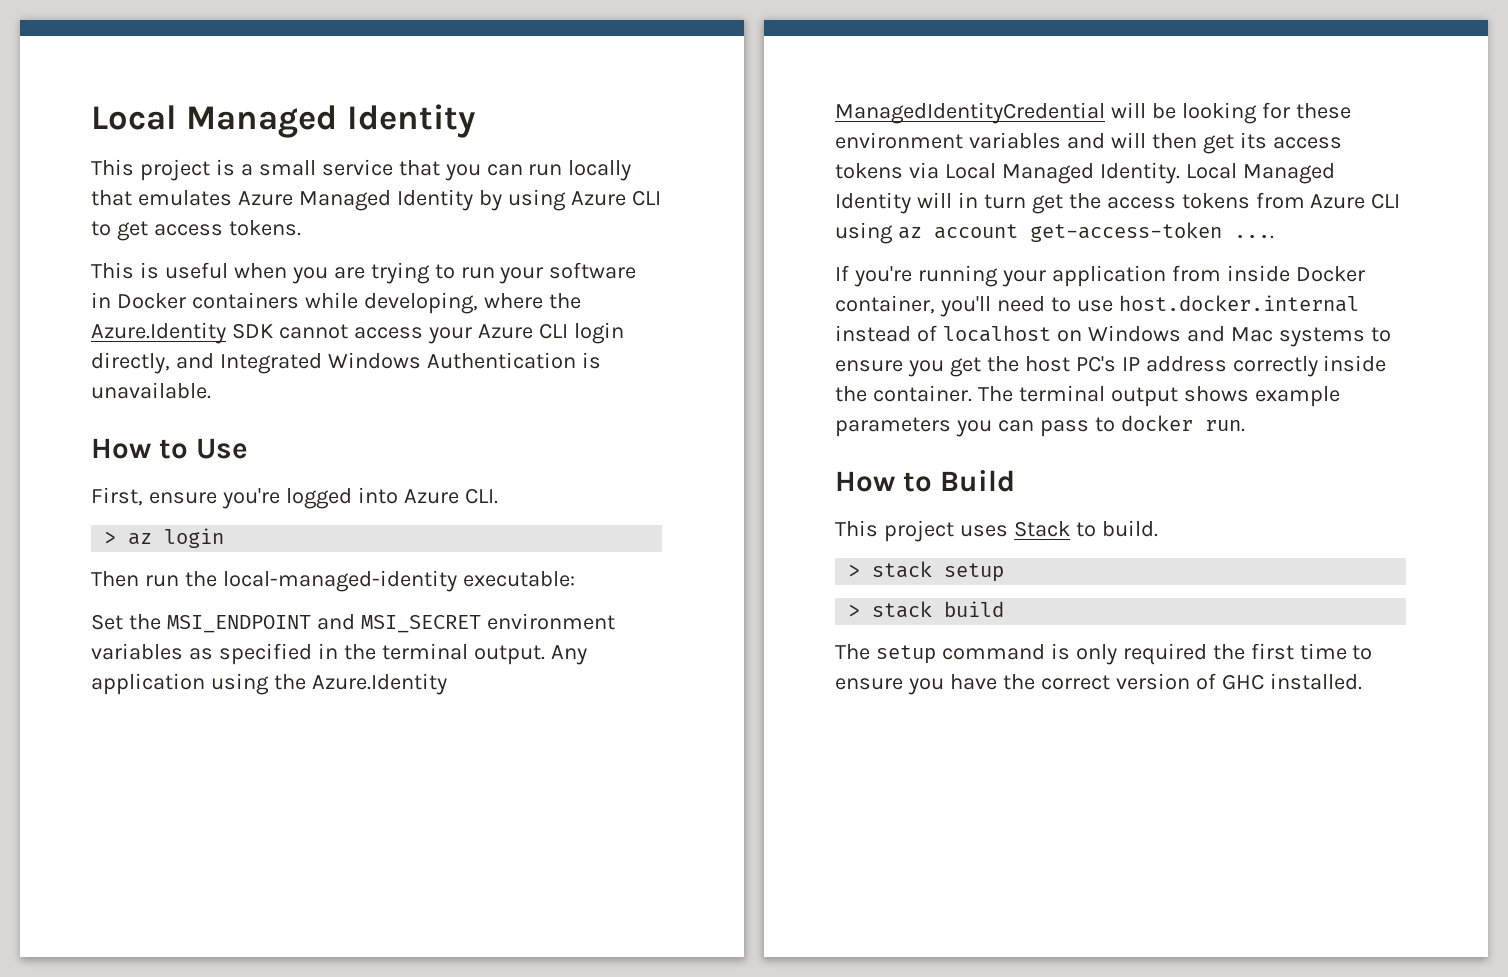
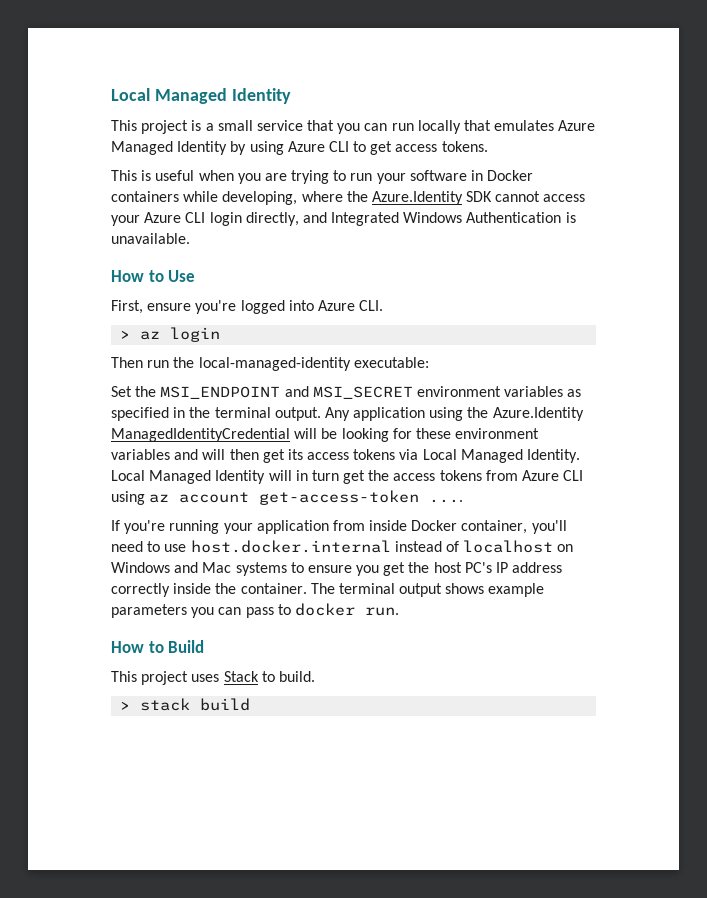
[848,561,1005,582] // > stack setup -> (315, 676) none
[835,643,1373,665] [835,673,1362,695] // The setup command is only required the first time to ensure you have the correct version of GHC installed. -> (251, 704) none

